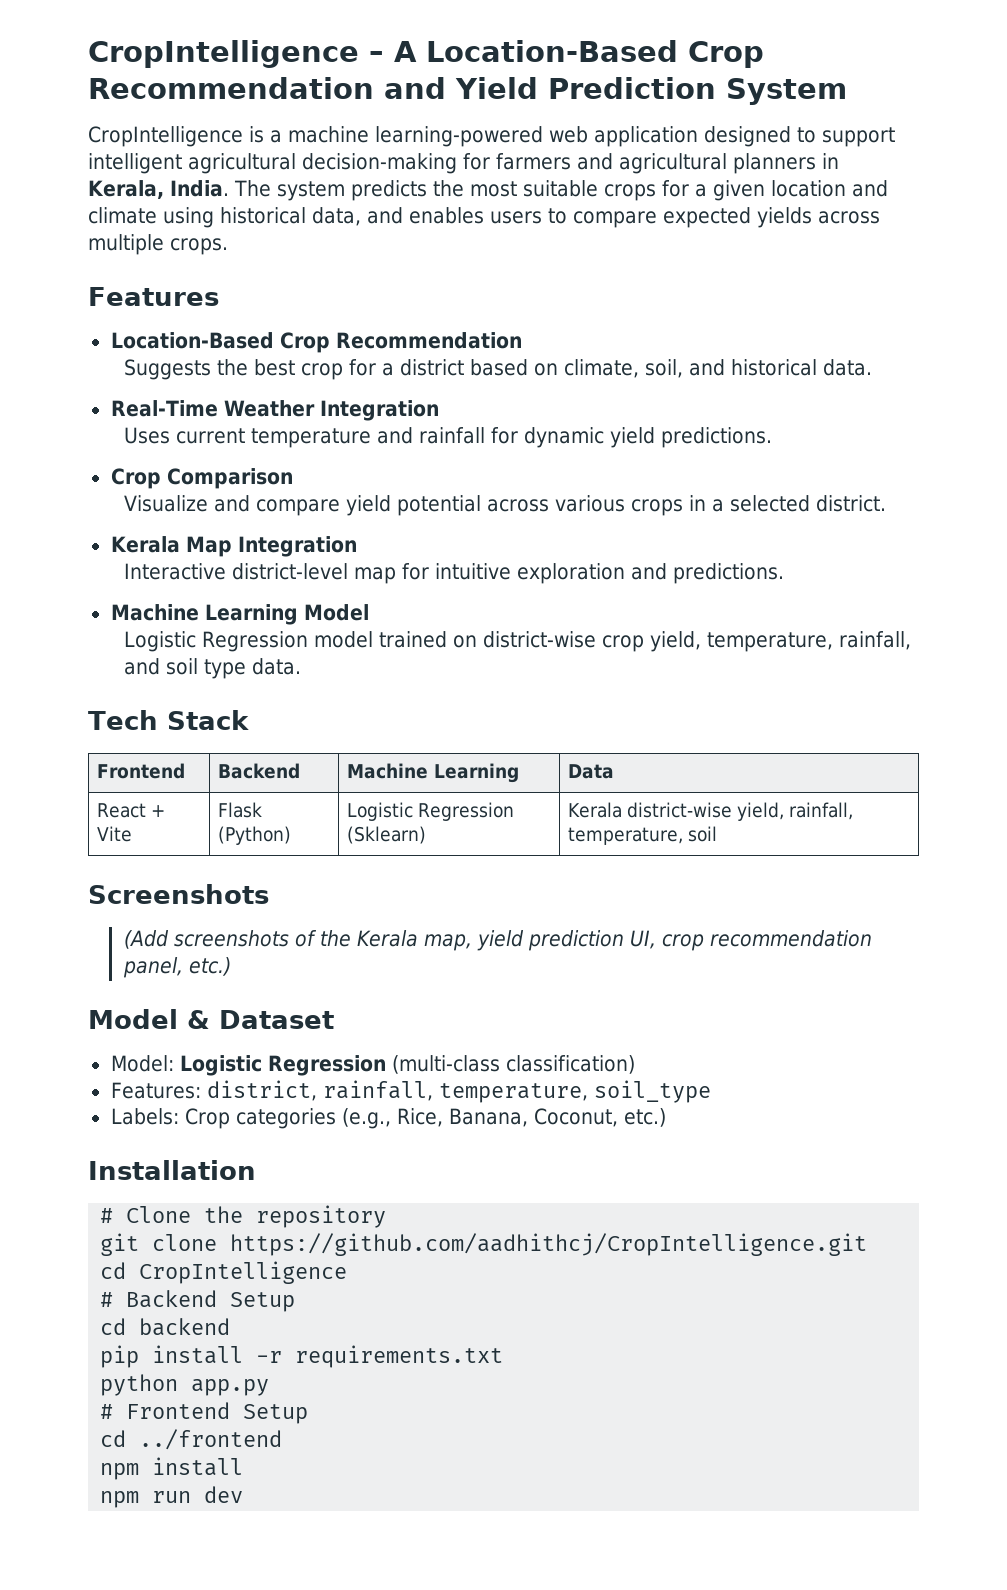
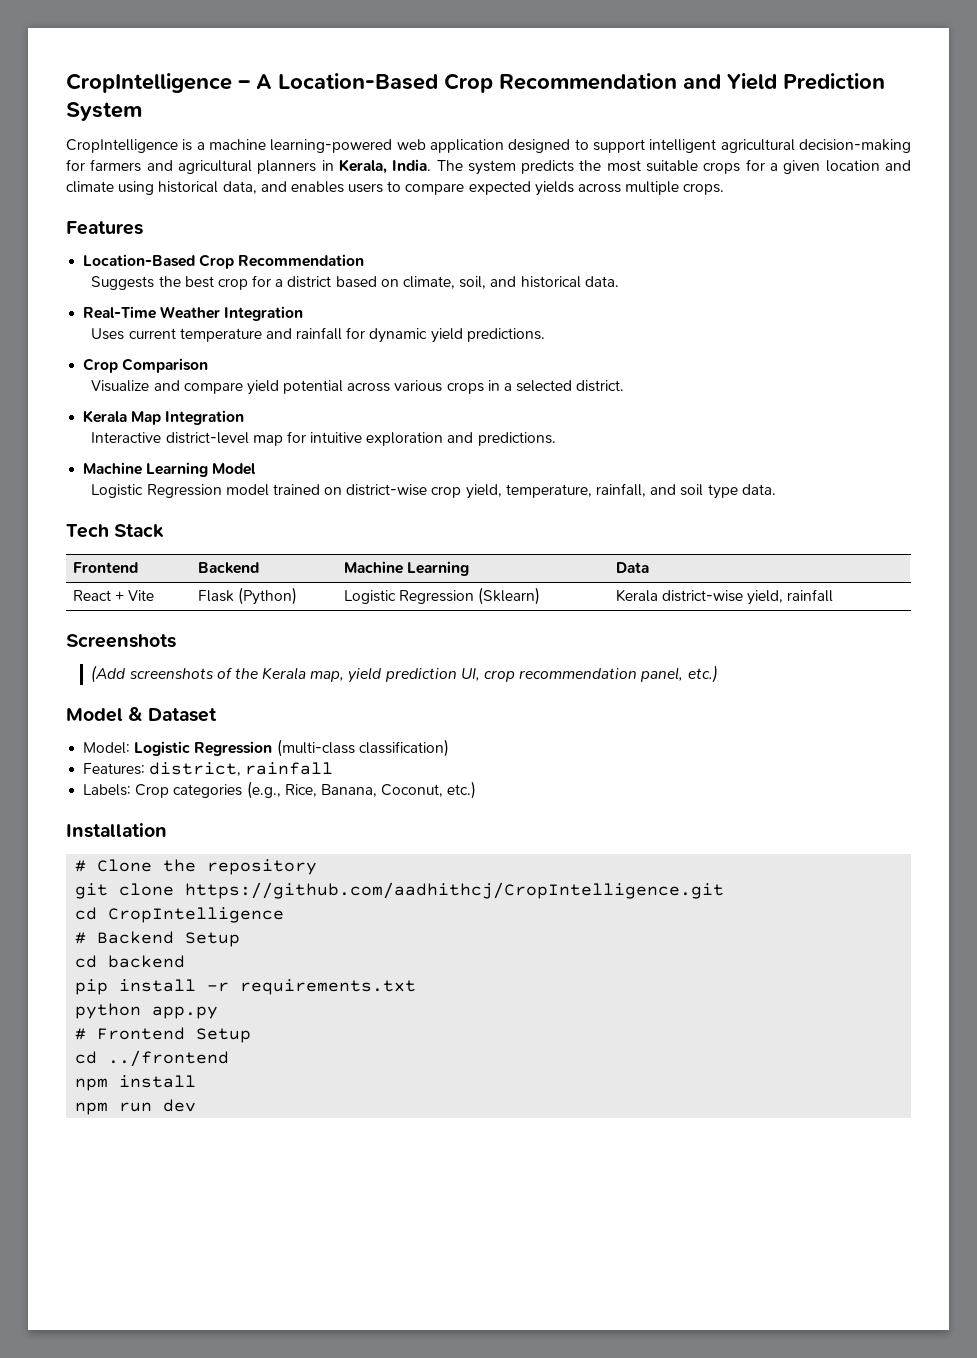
[788,802,853,820] [567,826,717,845] rainfall, temperature, soil -> [787,589,834,602] rainfall
[322,1080,711,1103] rainfall, temperature, soil_type -> [245,762,334,775] rainfall

